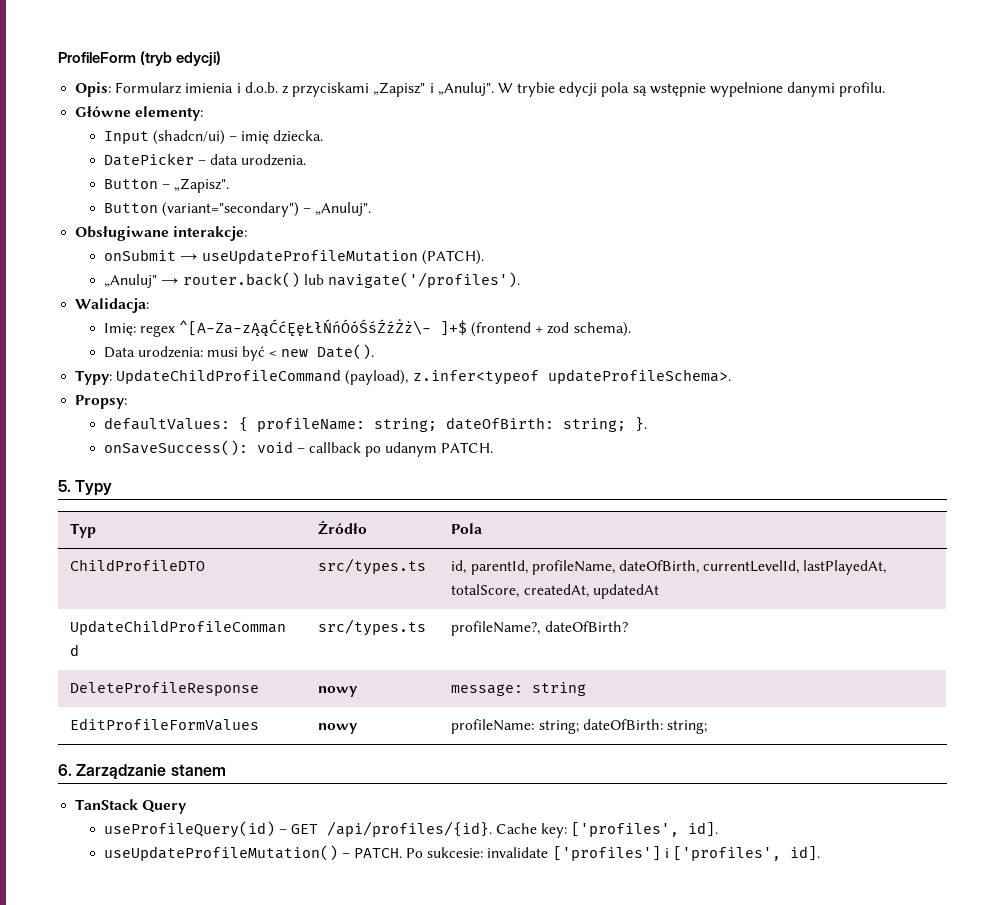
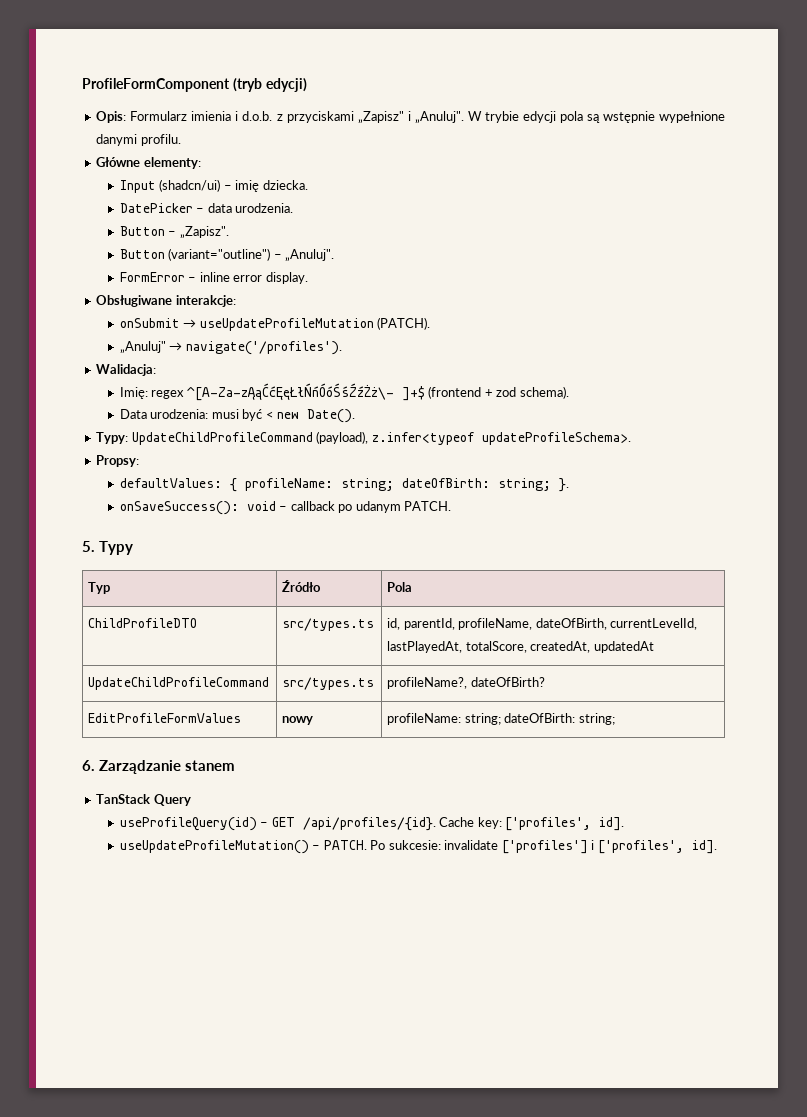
[58,52,136,63] ProfileForm -> [82,78,230,92] ProfileFormComponent
[161,202,299,217] (variant="secondary") -> [168,248,271,261] (variant="outline")
(372, 209) none -> [119,272,308,284] // FormError – inline error display.
[182,272,325,288] router.back() lub -> (183, 346) none
[70,682,260,696] [318,686,359,697] [451,682,587,696] // DeleteProfileResponse | nowy | message: string -> (545, 682) none

